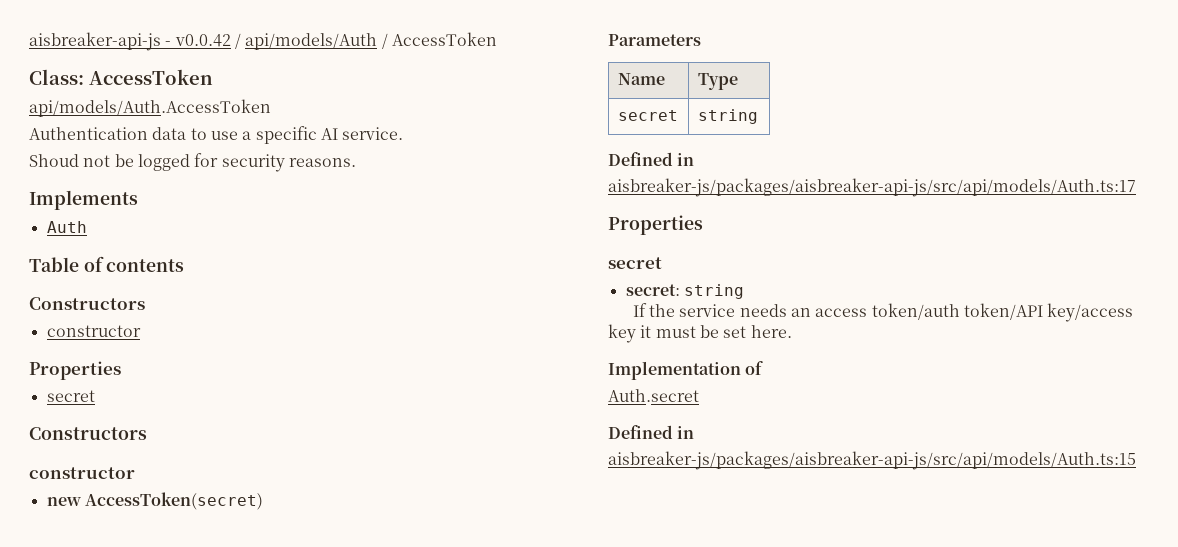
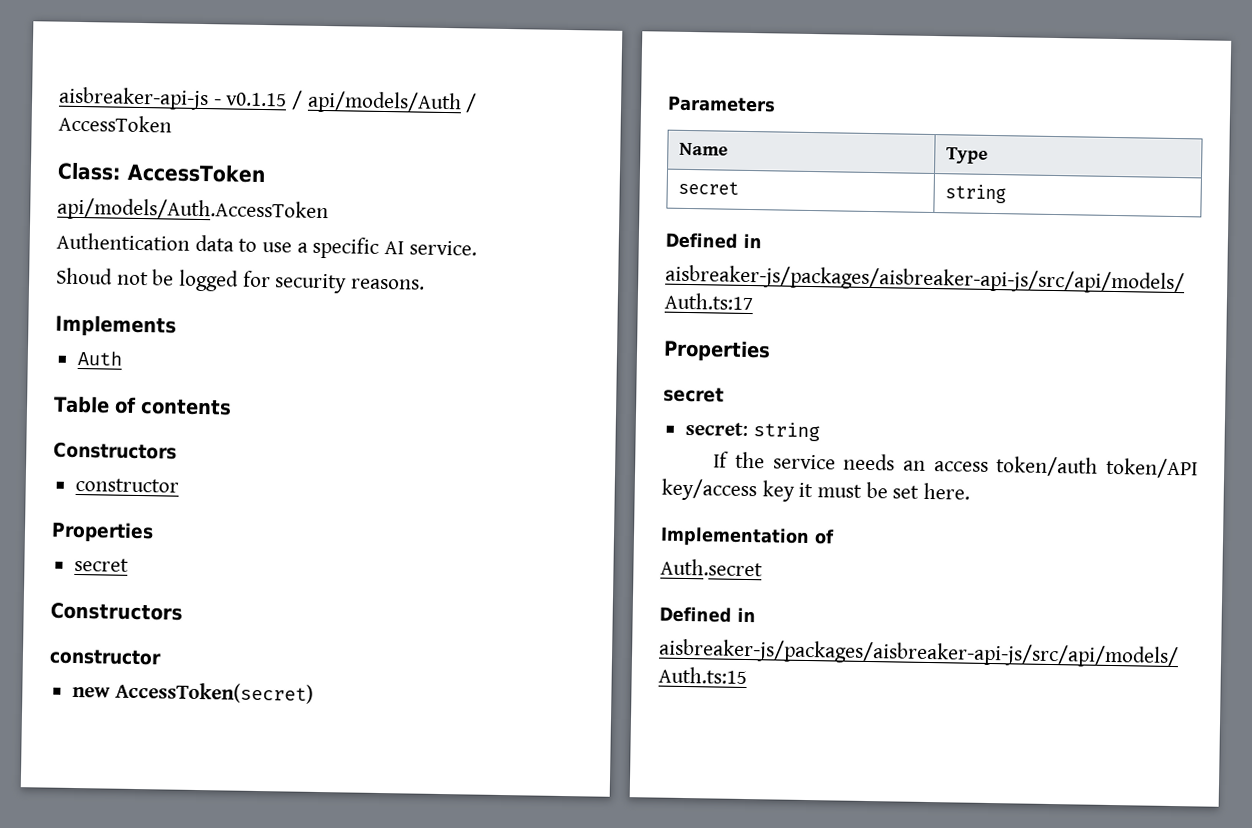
[174,34,231,47] v0.0.42 -> [226,92,288,107] v0.1.15

